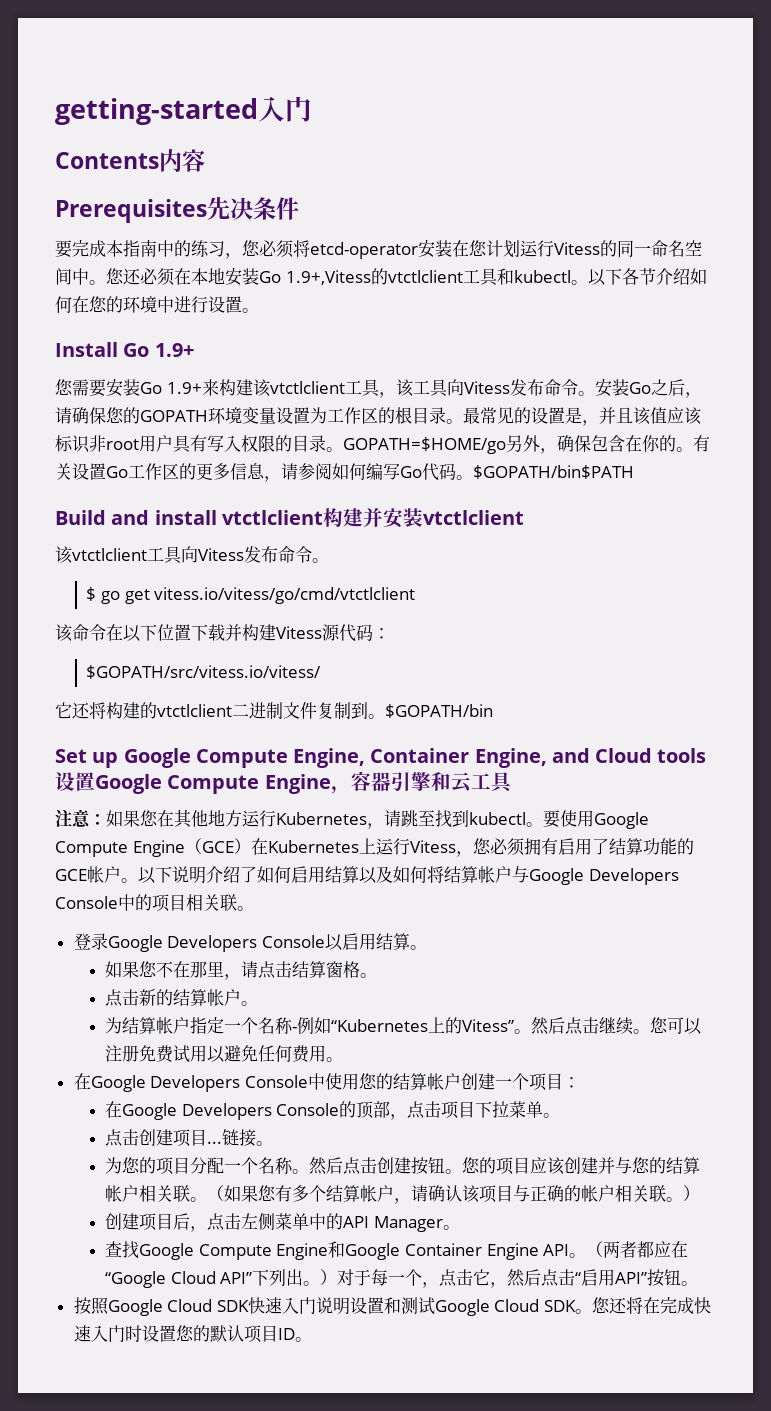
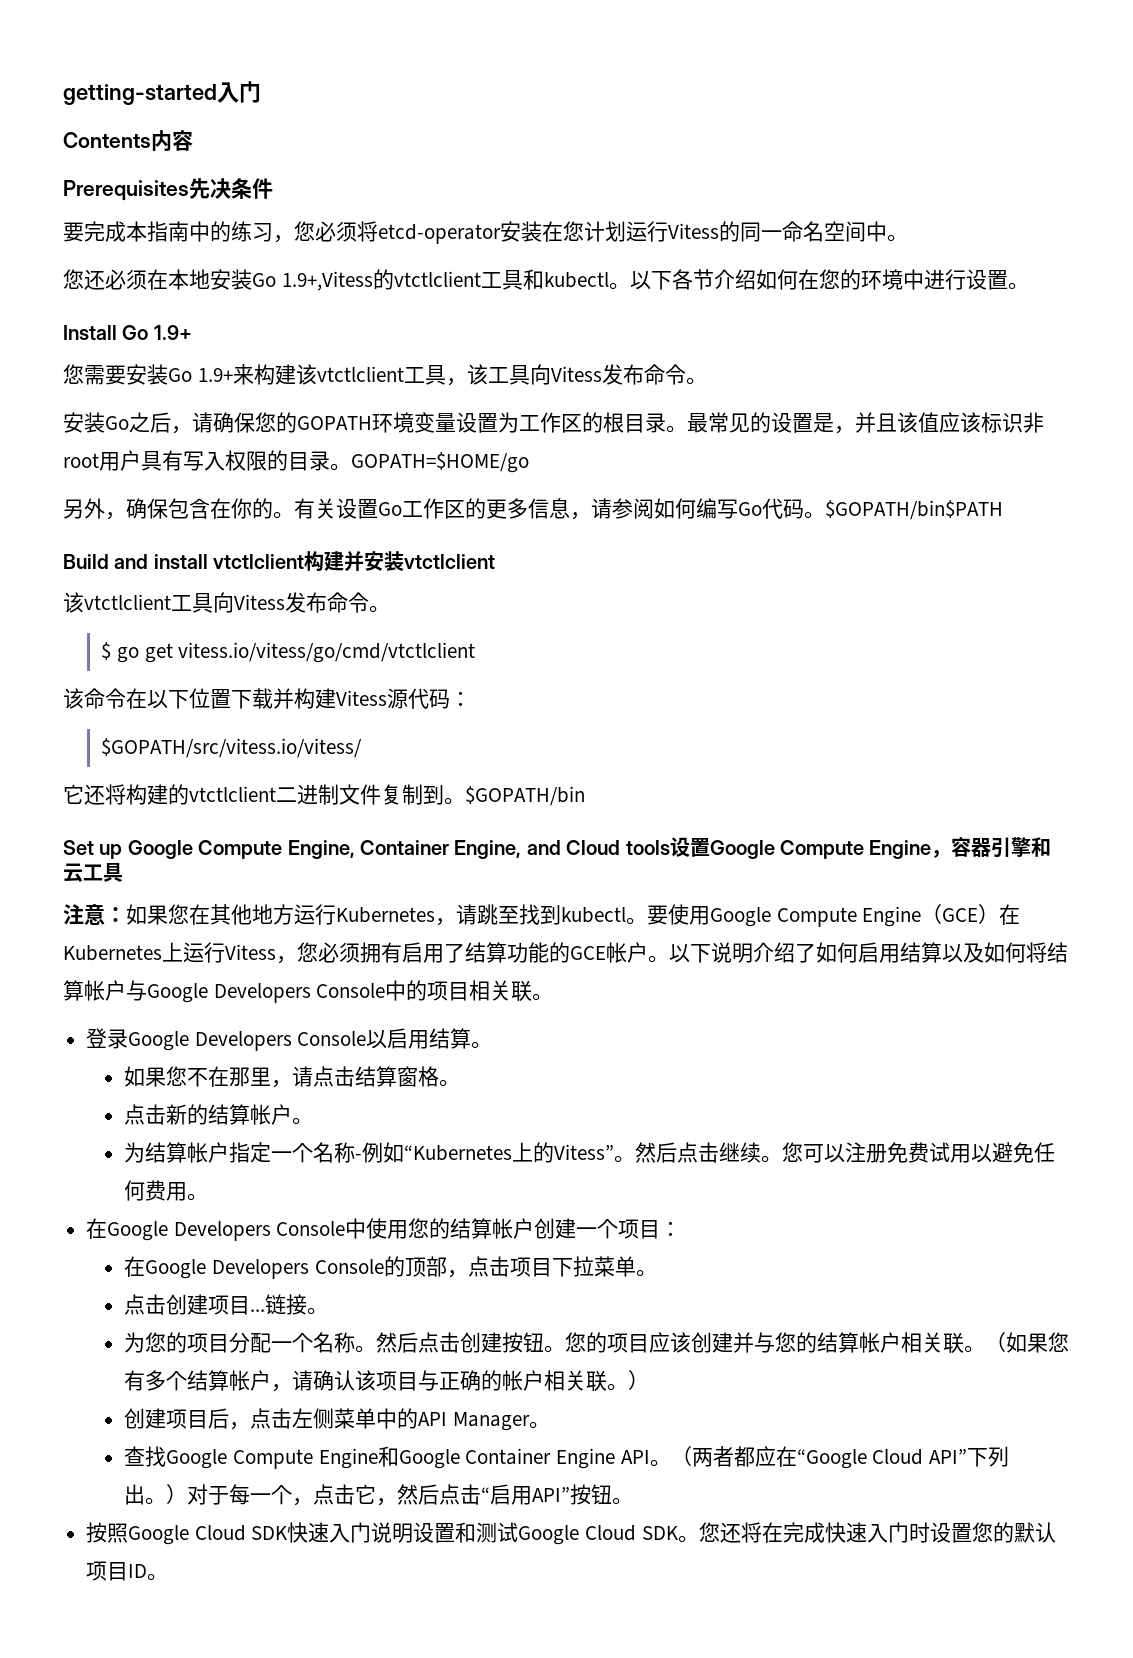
(106, 282) none -> (908, 238) //
(595, 393) none -> (707, 381) //
(506, 445) none -> (529, 462) //

